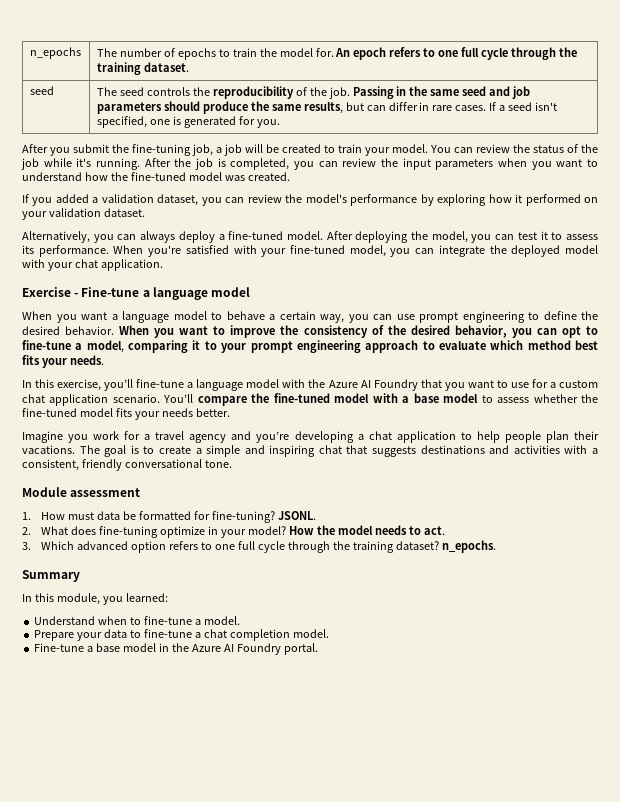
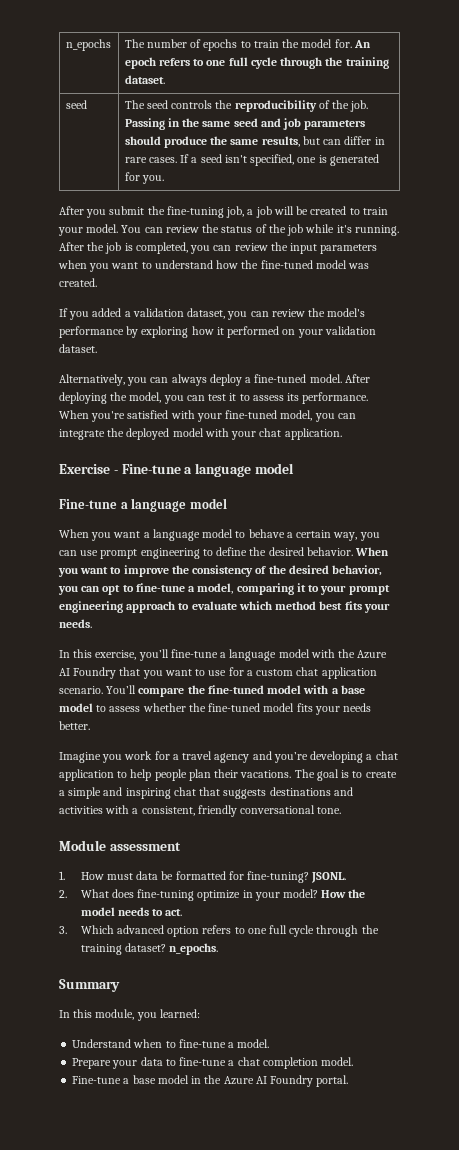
(251, 292) none -> [59,498,227,512] // Fine-tune a language model

